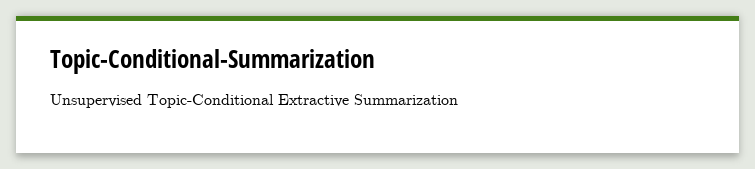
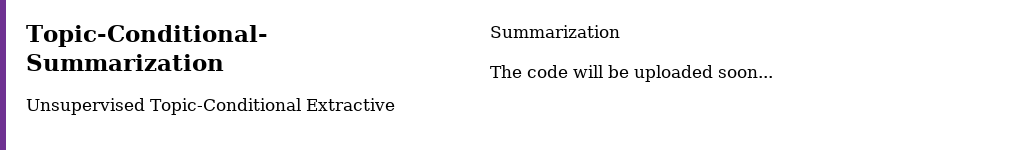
(458, 99) none -> [490,65,773,82] // The code will be uploaded soon...

